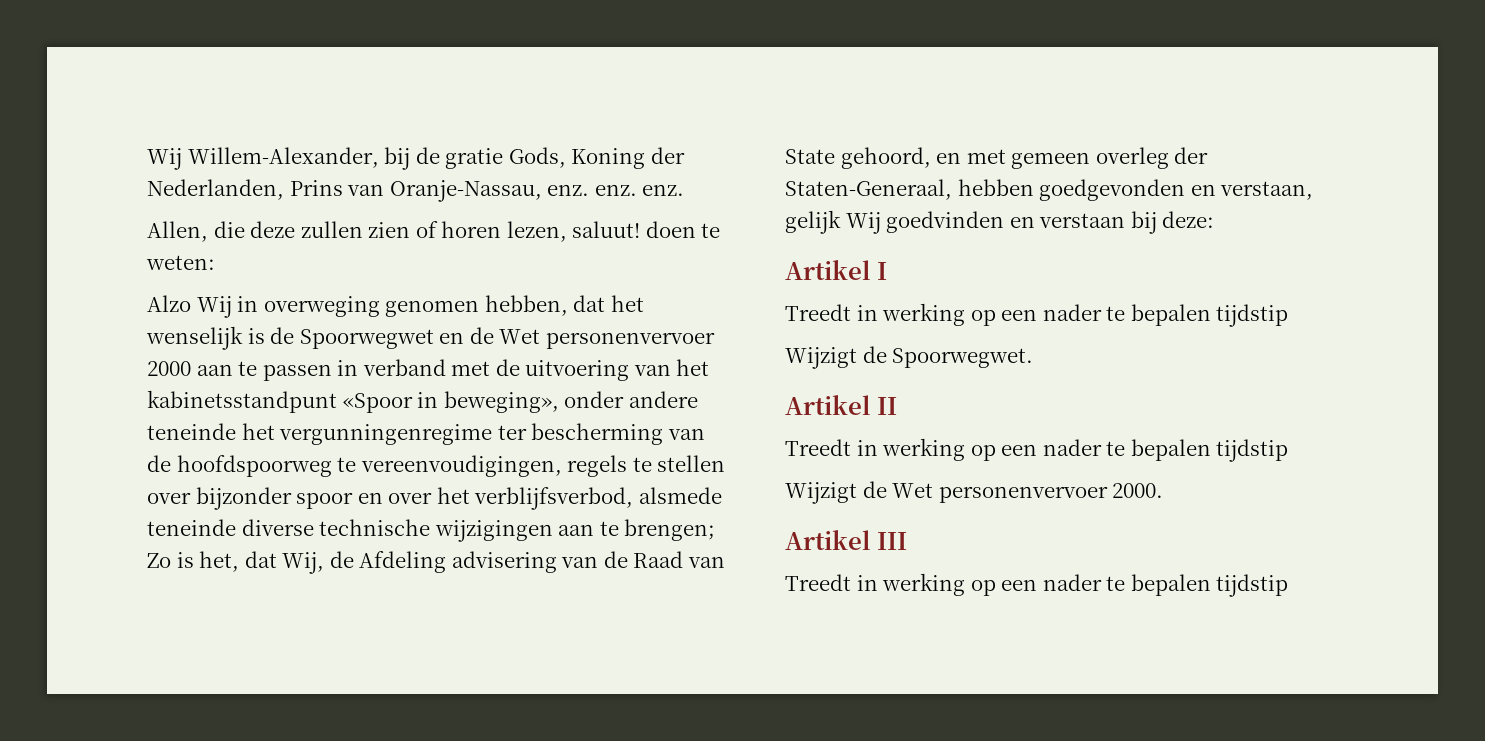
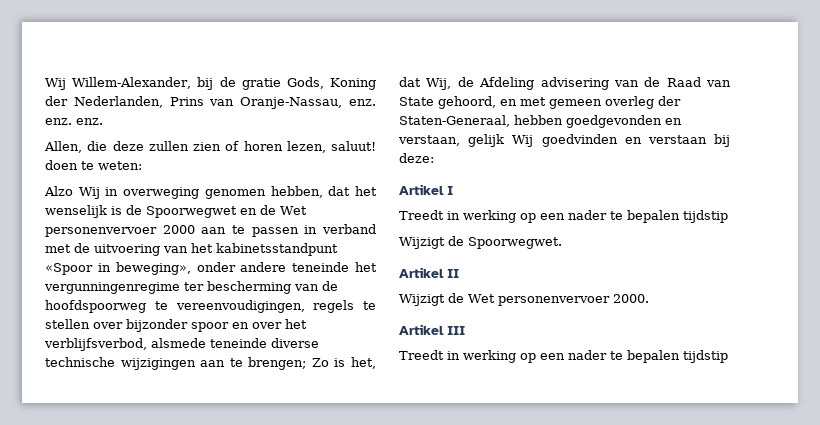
[785,438,1289,462] // Treedt in werking op een nader te bepalen tijdstip -> (459, 273) none

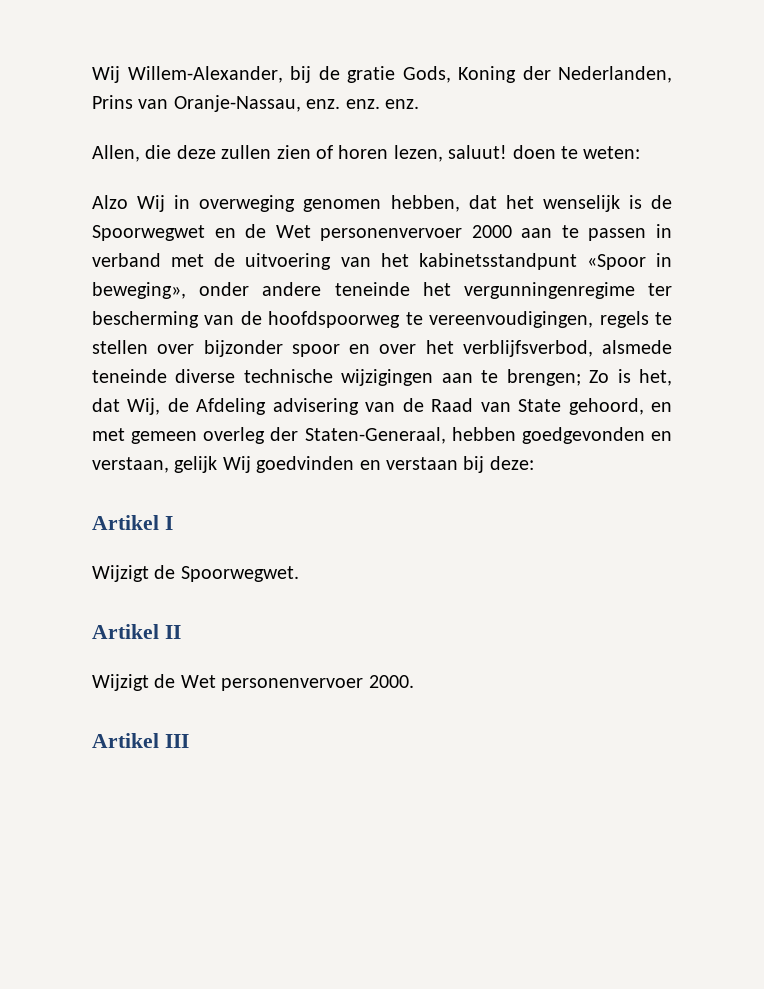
[399,210,728,223] // Treedt in werking op een nader te bepalen tijdstip -> (173, 523) none
[399,350,728,363] // Treedt in werking op een nader te bepalen tijdstip -> (189, 741) none

